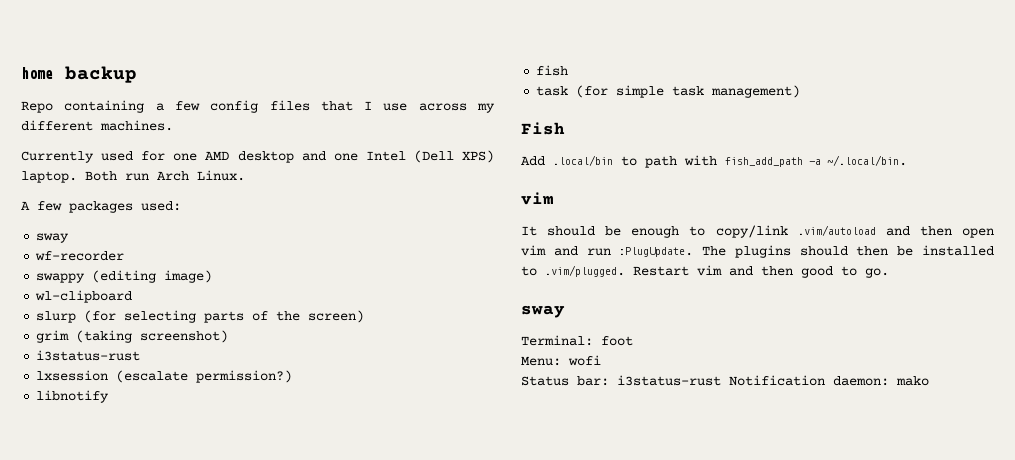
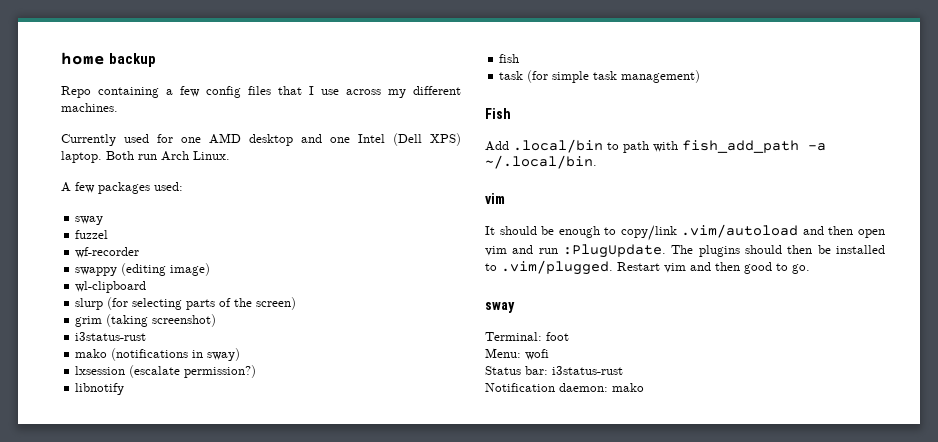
(70, 238) none -> [75,230,109,239] // fuzzel
(141, 355) none -> [75,348,241,361] // mako (notifications in sway)
(721, 380) none -> (623, 370) //

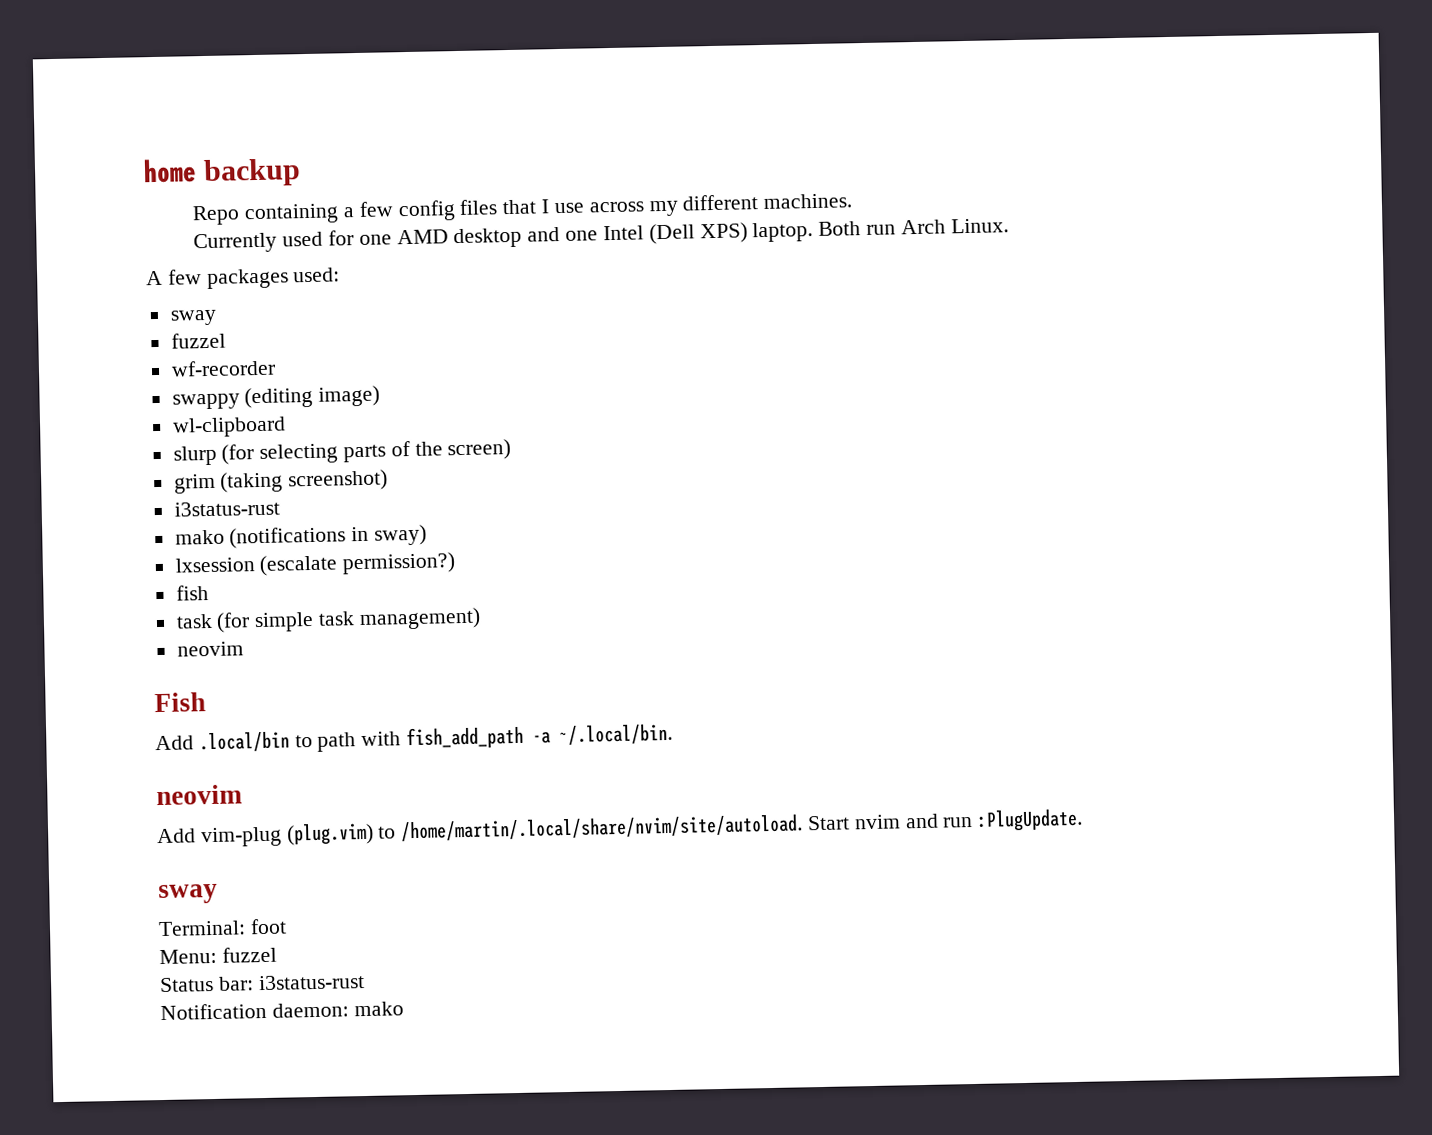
[75,383,125,395] // libnotify -> (457, 563) none
(701, 76) none -> [176,641,244,657] // neovim
[485,193,505,204] [485,224,885,241] [485,244,885,258] [485,260,810,275] vim // It should be enough to copy/link .vim/autoload and then open vim and run :PlugUpdate. The plugins should then be installed to .vim/plugged. Restart vim and then good to go. -> [156,784,243,806] [157,808,1084,848] neovim // Add vim-plug (plug.vim) to /home/martin/.local/share/nvim/site/autoload. Start nvim and run :PlugUpdate.
[525,349,549,360] wofi -> [221,946,277,963] fuzzel

